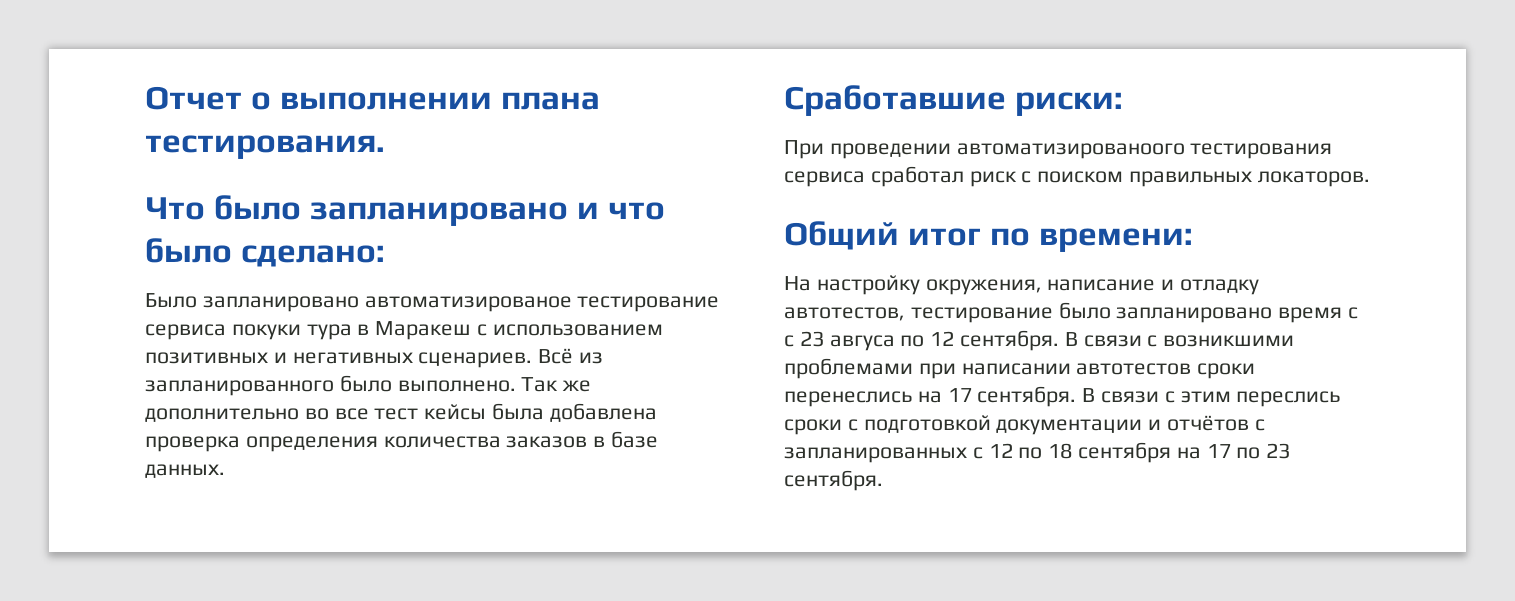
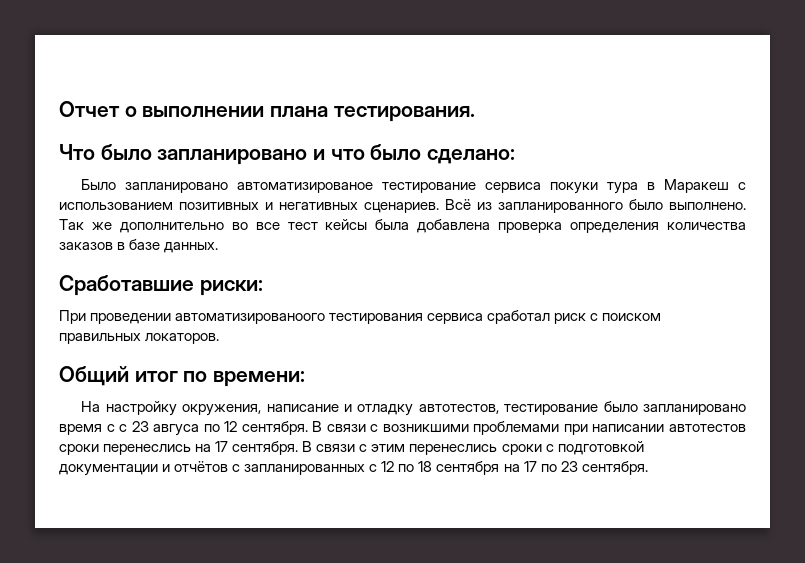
[1236,391,1341,407] переслись -> [409,444,498,455] перенеслись

